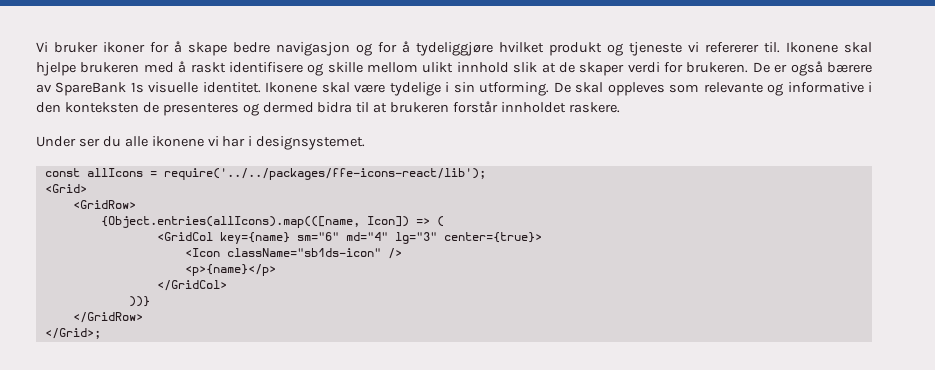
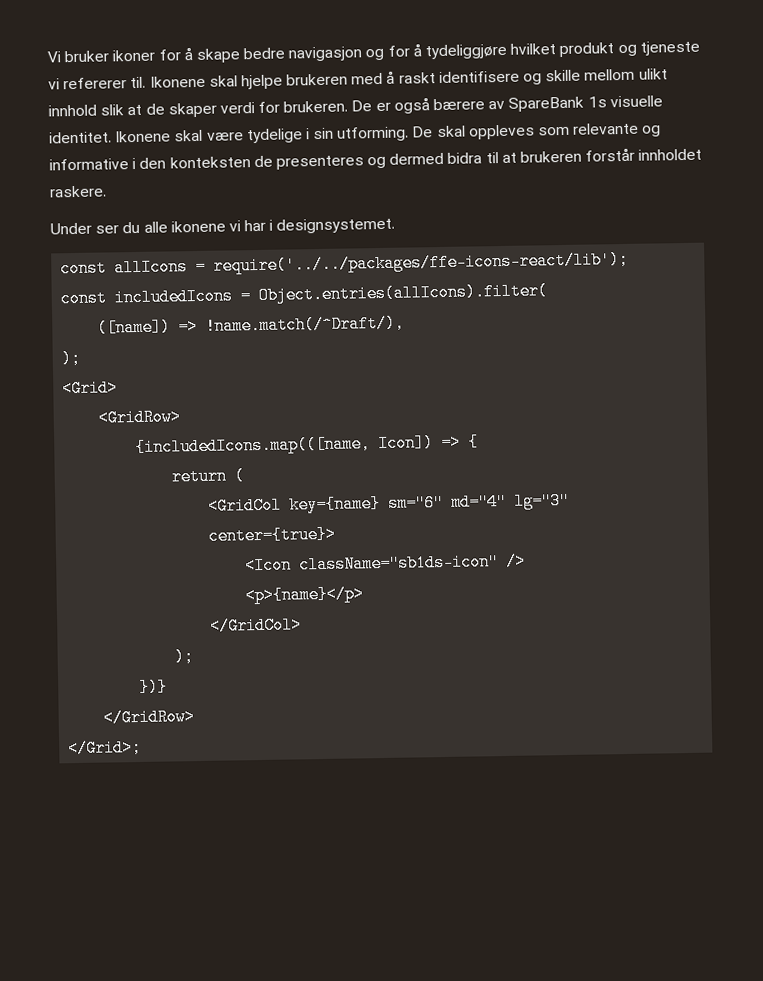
(486, 174) none -> [60,282,549,308] [97,314,406,337] [61,349,82,368] // const includedIcons = Object.entries(allIcons).filter( // ([name]) => !name.match(/^Draft/), // );
[100,216,360,228] {Object.entries(allIcons).map(([name, -> [135,435,372,457] {includedIcons.map(([name,
(430, 221) none -> [468,433,480,451] [171,467,228,486] { // return
[128,296,150,307] ))} -> [174,648,195,666] [139,678,169,697] ); // })}

